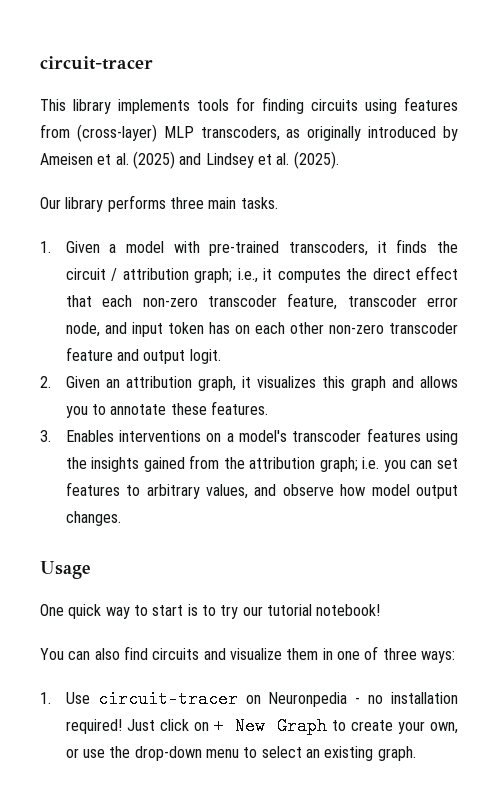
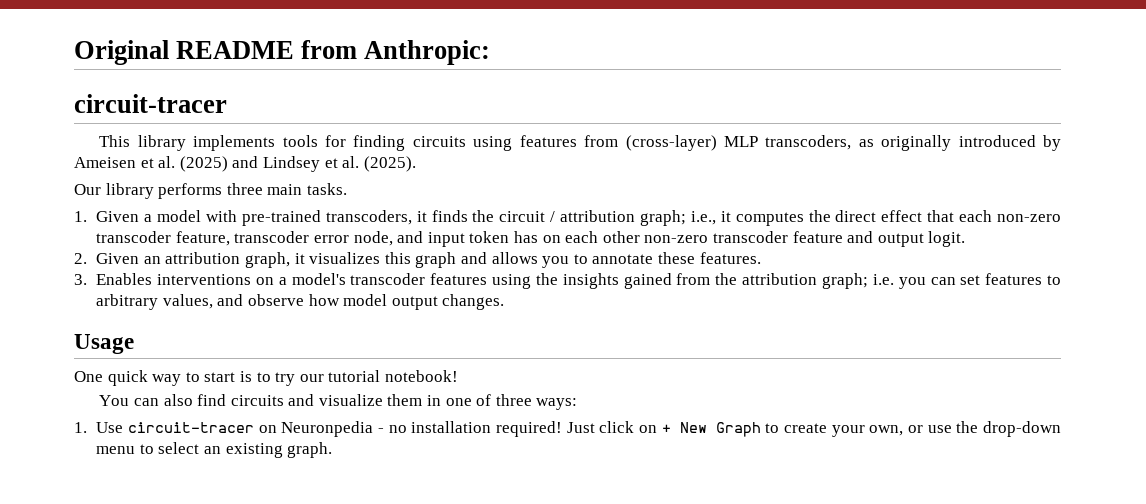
(40, 63) none -> [74,40,491,65] Original README from Anthropic: //

